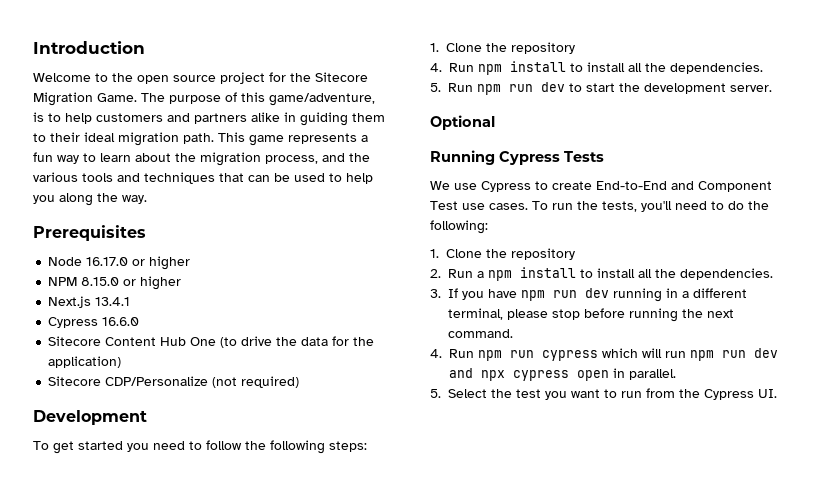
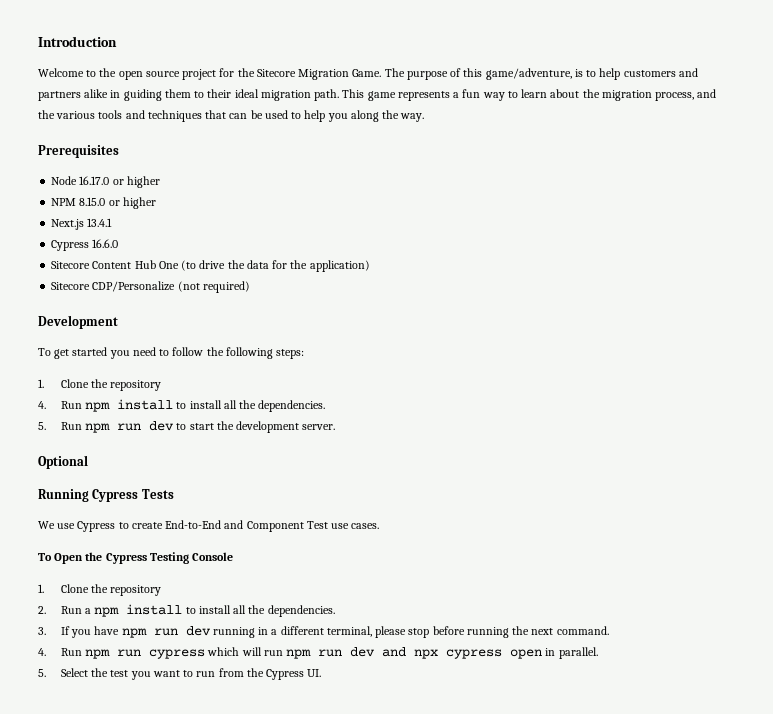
[532,201,769,212] [430,220,488,234] To run the tests, you'll need to do the following: -> [38,552,234,564] // To Open the Cypress Testing Console

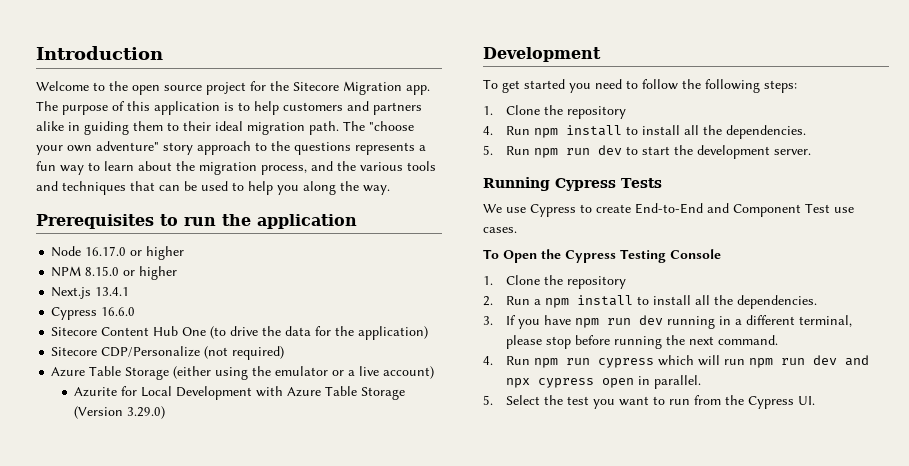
[352,69,382,77] Game. -> [406,85,430,95] app.
[485,68,572,80] game/adventure, -> [154,101,220,115] application
[342,89,396,101] This game -> [343,121,414,131] [36,141,351,155] The "choose your own adventure" story approach to the questions
(119, 151) none -> [160,214,357,229] to run the application
(250, 287) none -> [51,366,435,380] [74,386,406,400] [74,406,166,419] // Azure Table Storage (either using the emulator or a live account) // Azurite for Local Development with Azure Table Storage (Version 3.29.0)
[38,455,88,469] // Optional -> (811, 152) none

